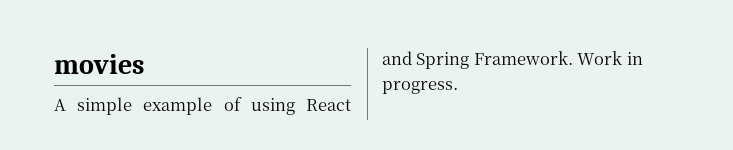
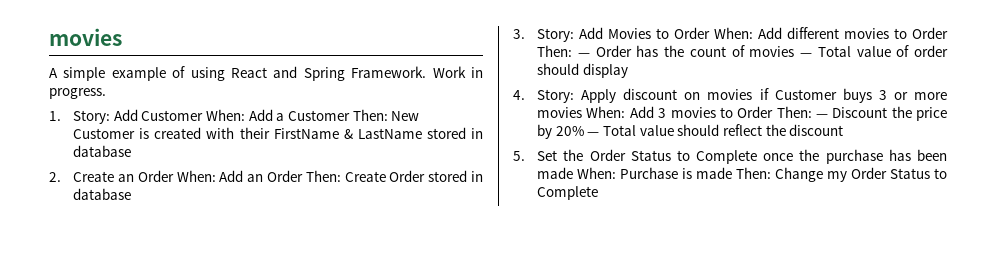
(458, 87) none -> [49,109,420,124] [73,127,483,139] [73,145,132,157] [49,170,483,182] [73,188,132,200] [513,27,948,42] [537,45,948,57] [537,63,628,78] [513,88,948,103] [537,106,948,121] [537,124,844,139] [513,149,947,164] [537,167,947,182] [537,186,599,200] // 1. Story: Add Customer When: Add a Customer Then: New Customer is created with their FirstName & LastName stored in database // 2. Create an Order When: Add an Order Then: Create Order stored in database // 3. Story: Add Movies to Order When: Add different movies to Order Then: — Order has the count of movies — Total value of order should display // 4. Story: Apply discount on movies if Customer buys 3 or more movies When: Add 3 movies to Order Then: — Discount the price by 20% — Total value should reflect the discount // 5. Set the Order Status to Complete once the purchase has been made When: Purchase is made Then: Change my Order Status to Complete

